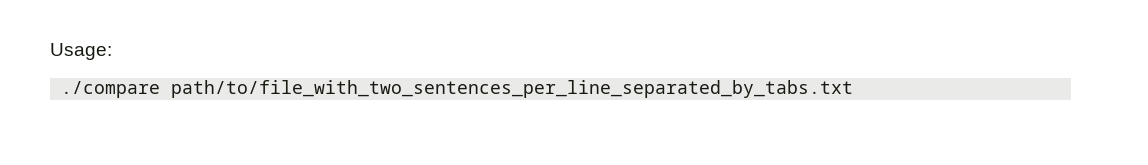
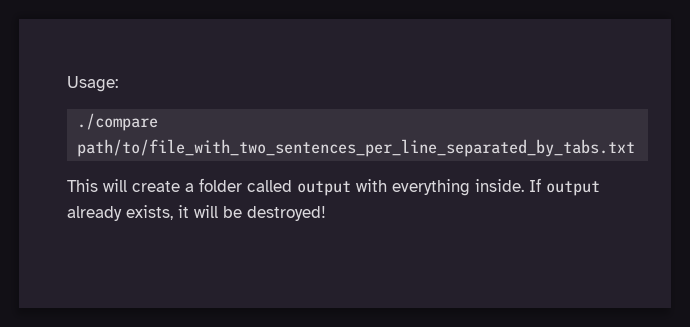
(854, 89) none -> [67,178,600,196] [67,205,326,221] // This will create a folder called output with everything inside. If output already exists, it will be destroyed!

